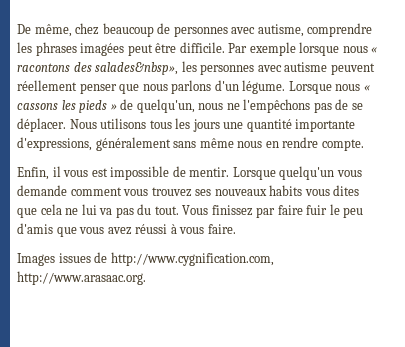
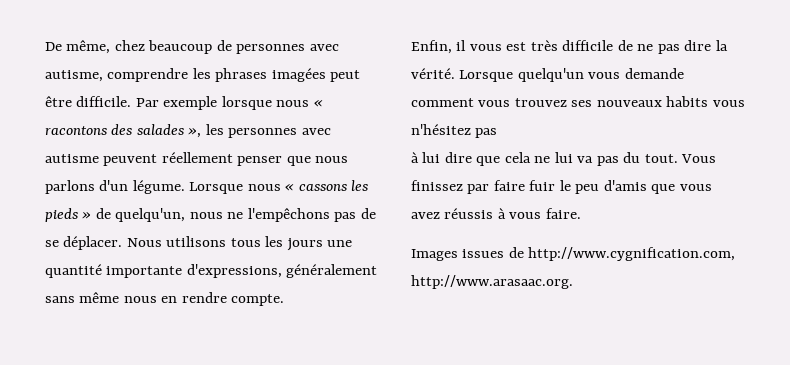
[95,62,179,75] salades&nbsp», -> [136,124,202,138] salades »,
[110,166,230,180] impossible de mentir. -> [530,40,728,54] [411,68,455,79] très difficile de ne pas dire la vérité.
[333,185,360,196] dites -> [411,124,498,138] [411,152,472,163] n'hésitez pas // à lui dire
[135,224,168,234] réussi -> [444,208,494,219] réussis

